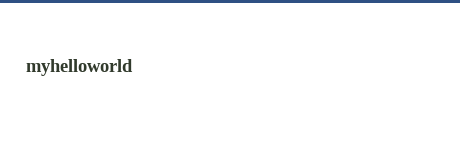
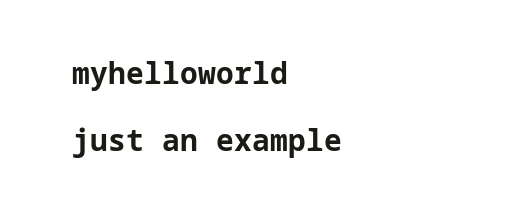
(133, 67) none -> [72,127,342,158] // just an example

